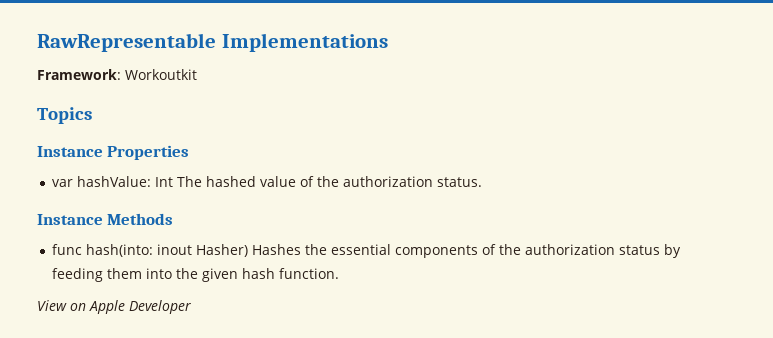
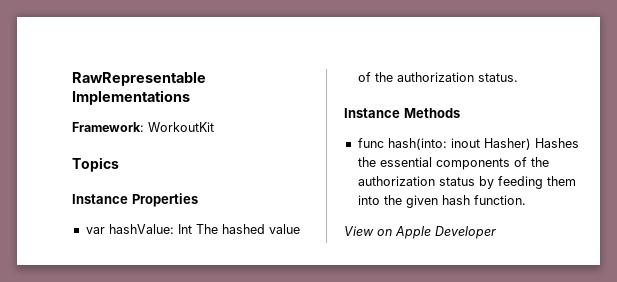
[125,69,197,80] Workoutkit -> [148,122,214,132] WorkoutKit

